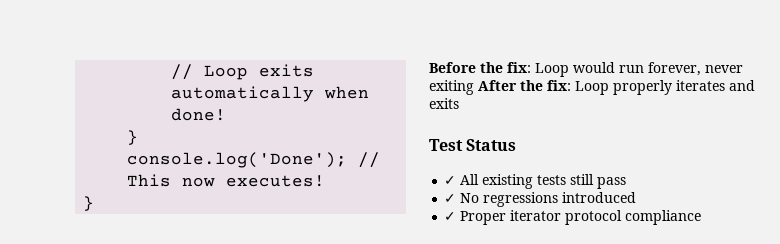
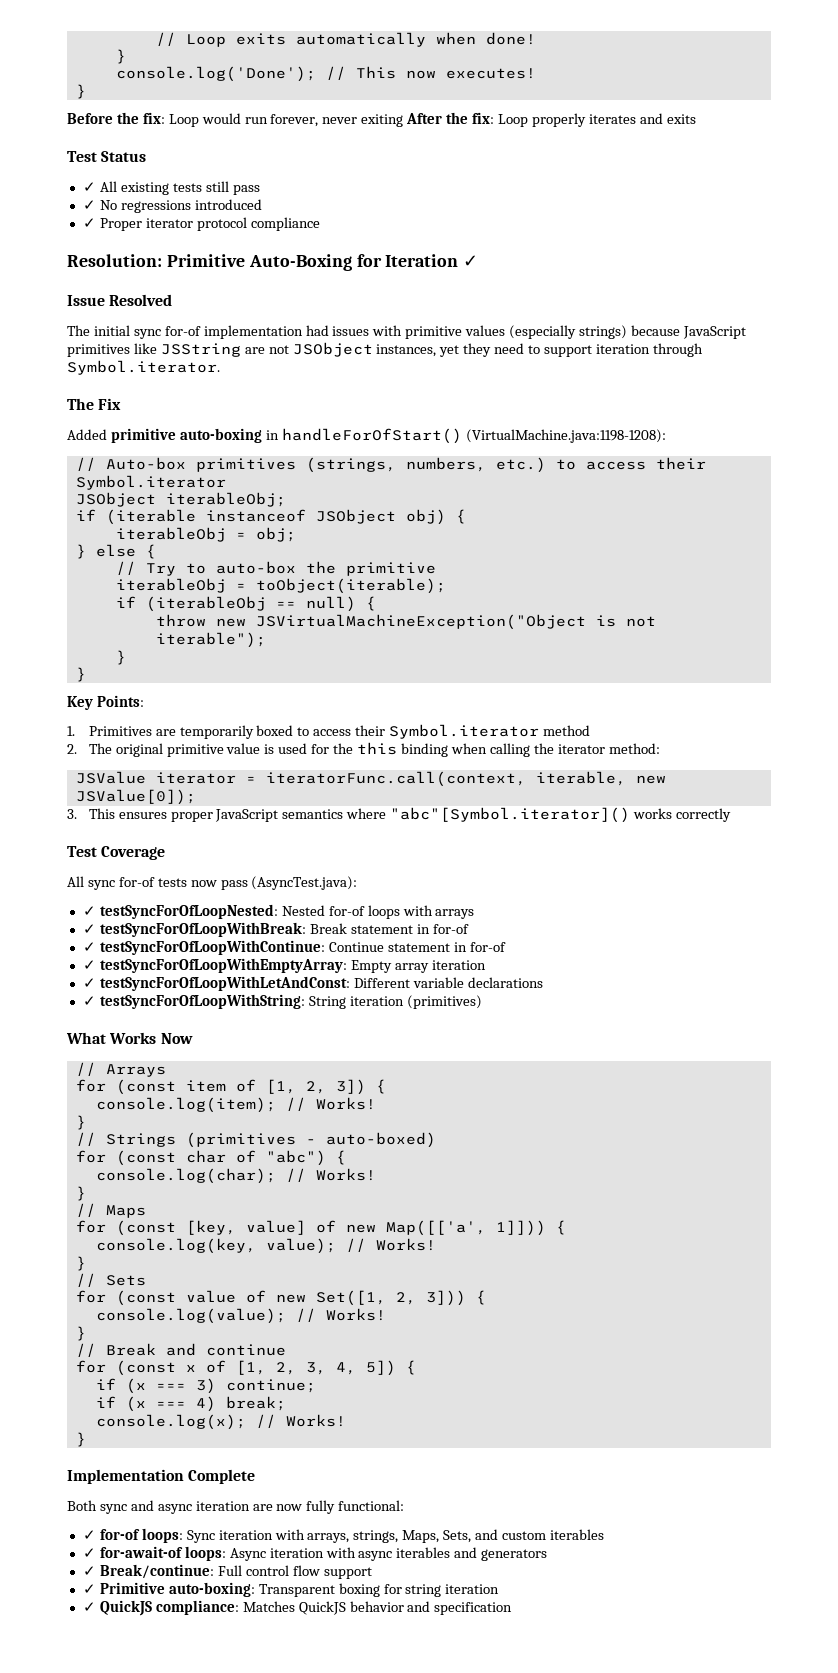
(702, 217) none -> [67,254,479,271] [67,294,173,306] [67,325,746,339] [67,342,703,357] [67,360,220,375] [67,398,122,410] [67,428,666,444] [75,457,706,473] [75,475,226,490] [75,492,286,507] [75,509,466,525] [115,527,296,542] [75,544,156,559] [115,561,436,576] [115,578,446,594] [115,596,376,612] [155,614,656,630] [155,632,266,648] [115,650,126,665] [75,667,86,682] [67,695,144,710] [67,724,591,739] [67,742,660,757] [75,771,666,787] [75,789,196,805] [67,807,732,823] [67,846,166,860] [67,876,358,890] [82,904,475,919] [82,922,469,937] [82,940,506,955] [82,958,486,973] [82,976,543,991] [82,994,482,1009] [66,1032,193,1044] [75,1062,166,1077] [75,1079,386,1095] [95,1097,376,1113] [75,1115,86,1130] [75,1132,436,1148] [75,1150,346,1166] [95,1168,376,1184] [75,1186,86,1201] [75,1203,146,1218] [75,1220,566,1236] [95,1238,436,1254] [75,1256,86,1271] [75,1273,146,1287] [75,1290,486,1306] [95,1308,386,1324] [75,1326,86,1341] [75,1343,286,1357] [75,1360,416,1376] [95,1378,316,1394] [95,1396,286,1412] [95,1414,346,1430] [75,1432,86,1447] [67,1469,256,1484] [67,1500,405,1514] [82,1528,604,1543] [82,1546,548,1561] [82,1564,372,1579] [82,1582,500,1597] [82,1600,513,1616] // Resolution: Primitive Auto-Boxing for Iteration ✓ // Issue Resolved // The initial sync for-of implementation had issues with primitive values (especially strings) because JavaScript primitives like JSString are not JSObject instances, yet they need to support iteration through Symbol.iterator. // The Fix // Added primitive auto-boxing in handleForOfStart() (VirtualMachine.java:1198-1208): // // Auto-box primitives (strings, numbers, etc.) to access their Symbol.iterator // JSObject iterableObj; // if (iterable instanceof JSObject obj) { // iterableObj = obj; // } else { // // Try to auto-box the primitive // iterableObj = toObject(iterable); // if (iterableObj == null) { // throw new JSVirtualMachineException("Object is not iterable"); // } // } // Key Points: // 1. Primitives are temporarily boxed to access their Symbol.iterator method // 2. The original primitive value is used for the this binding when calling the iterator method: // JSValue iterator = iteratorFunc.call(context, iterable, new JSValue[0]); // 3. This ensures proper JavaScript semantics where "abc"[Symbol.iterator]() works correctly // Test Coverage // All sync for-of tests now pass (AsyncTest.java): // ✓ testSyncForOfLoopNested: Nested for-of loops with arrays // ✓ testSyncForOfLoopWithBreak: Break statement in for-of // ✓ testSyncForOfLoopWithContinue: Continue statement in for-of // ✓ testSyncForOfLoopWithEmptyArray: Empty array iteration // ✓ testSyncForOfLoopWithLetAndConst: Different variable declarations // ✓ testSyncForOfLoopWithString: String iteration (primitives) // What Works Now // // Arrays // for (const item of [1, 2, 3]) { // console.log(item); // Works! // } // // Strings (primitives - auto-boxed) // for (const char of "abc") { // console.log(char); // Works! // } // // Maps // for (const [key, value] of new Map([['a', 1]])) { // console.log(key, value); // Works! // } // // Sets // for (const value of new Set([1, 2, 3])) { // console.log(value); // Works! // } // // Break and continue // for (const x of [1, 2, 3, 4, 5]) { // if (x === 3) continue; // if (x === 4) break; // console.log(x); // Works! // } // Implementation Complete // Both sync and async iteration are now fully functional: // ✓ for-of loops: Sync iteration with arrays, strings, Maps, Sets, and custom iterables // ✓ for-await-of loops: Async iteration with async iterables and generators // ✓ Break/continue: Full control flow support // ✓ Primitive auto-boxing: Transparent boxing for string iteration // ✓ QuickJS compliance: Matches QuickJS behavior and specification

